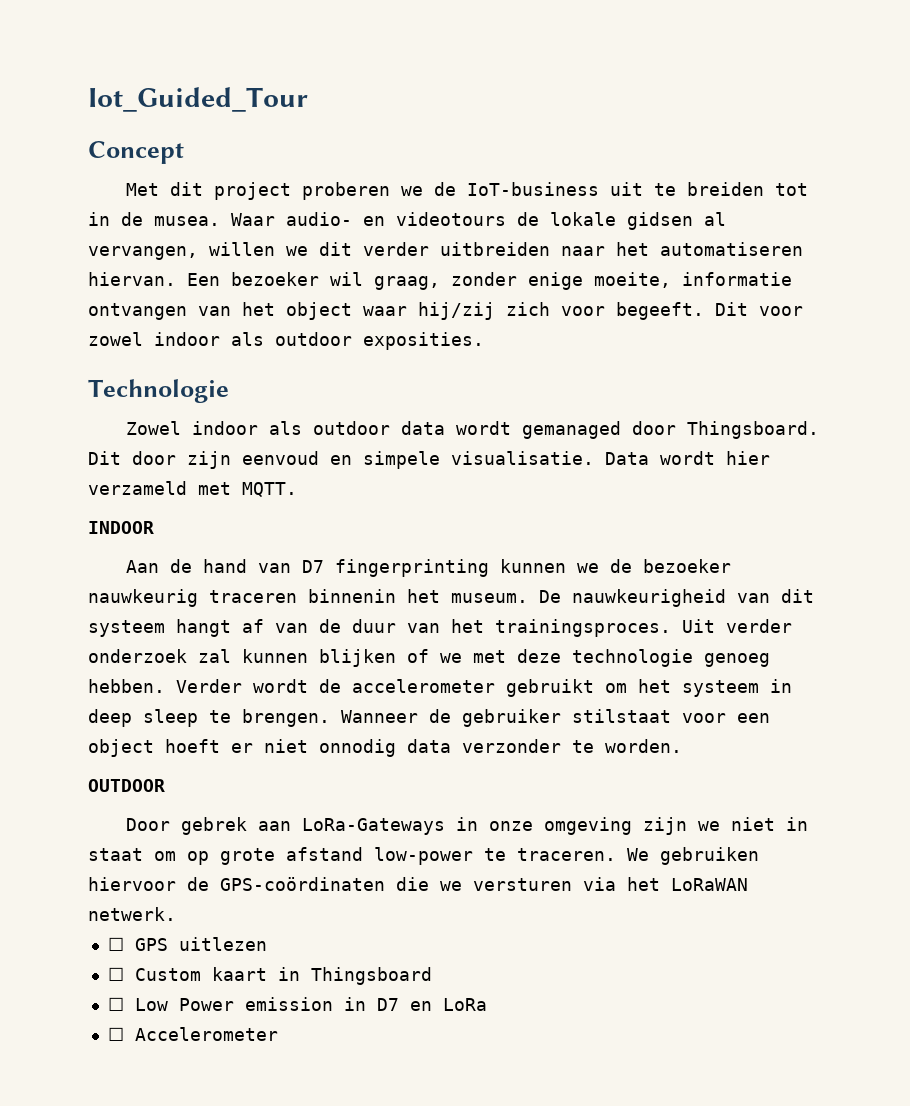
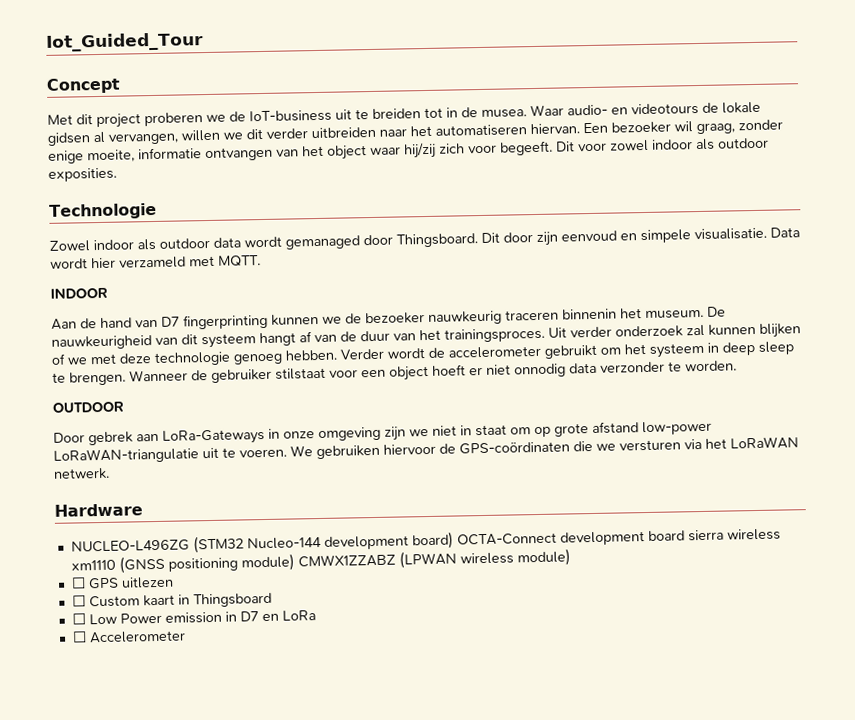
[484,848,616,861] te traceren. -> [53,447,287,464] LoRaWAN-triangulatie uit te voeren.
(176, 914) none -> [54,503,143,517] [70,528,781,554] [70,548,571,574] // Hardware // NUCLEO-L496ZG (STM32 Nucleo-144 development board) OCTA-Connect development board sierra wireless xm1110 (GNSS positioning module) CMWX1ZZABZ (LPWAN wireless module)

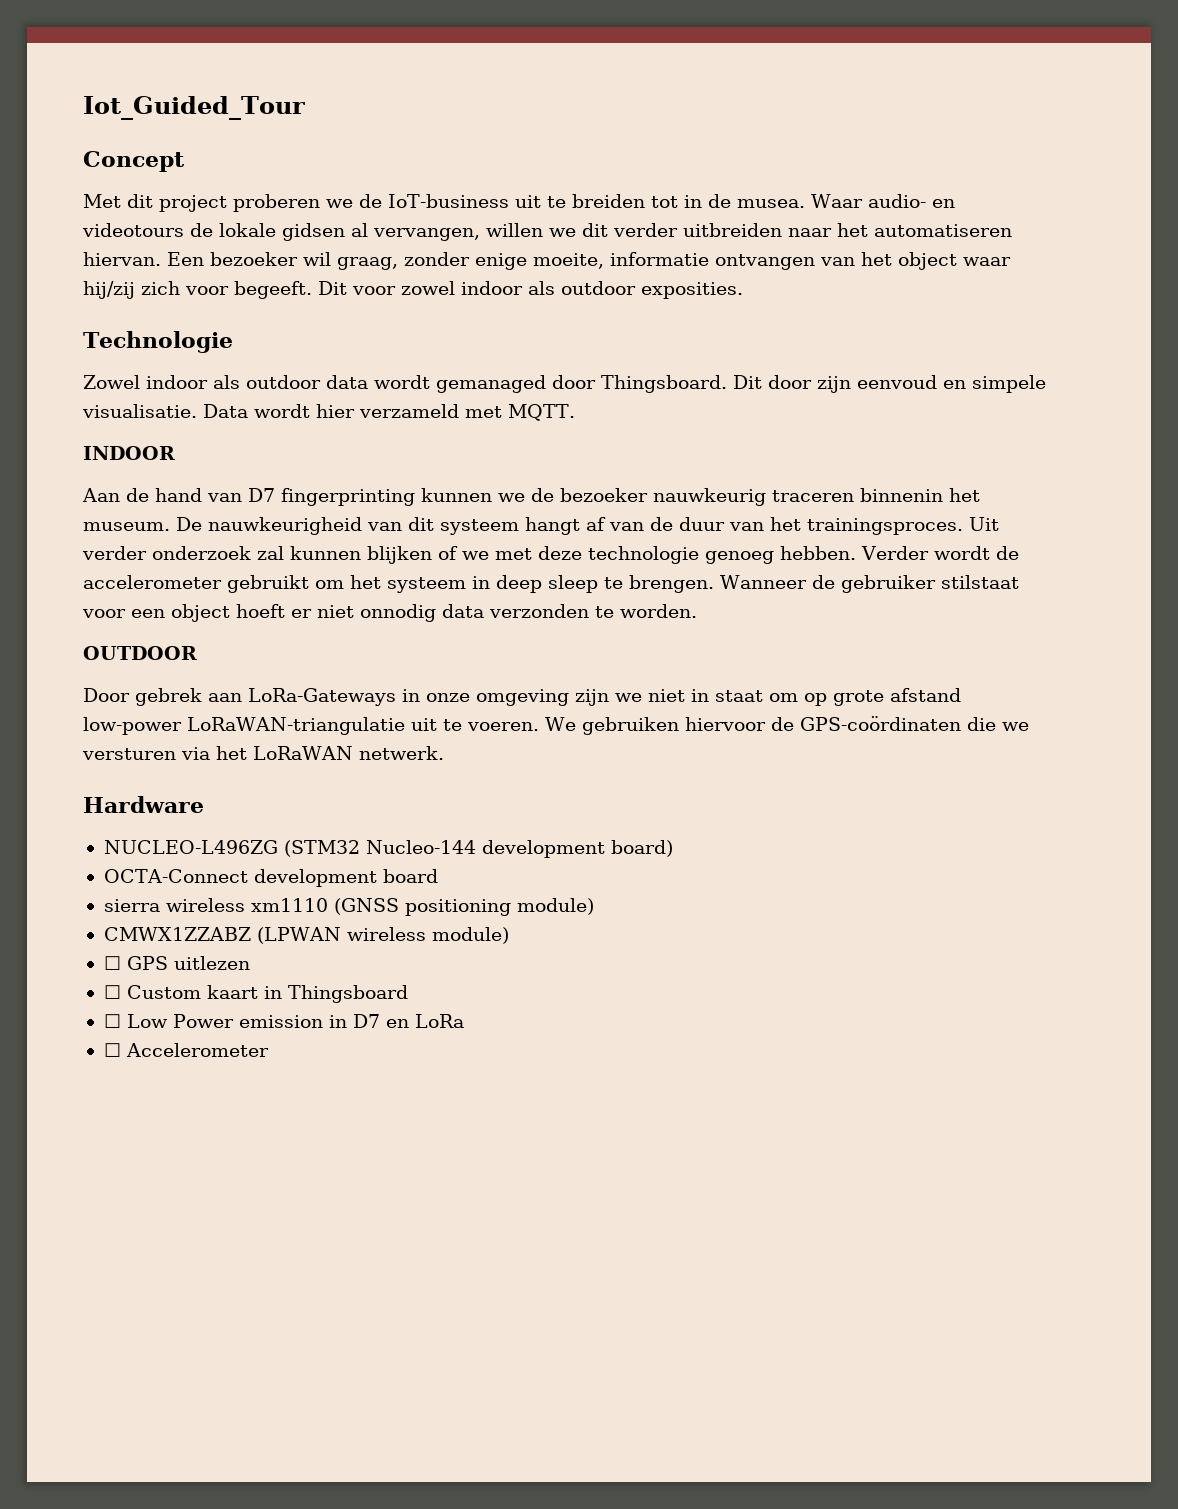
[600,361,665,373] verzonder -> [489,604,589,618] verzonden
(454, 540) none -> (673, 848) //
(685, 536) none -> (438, 876) //
(295, 562) none -> (594, 906) //

